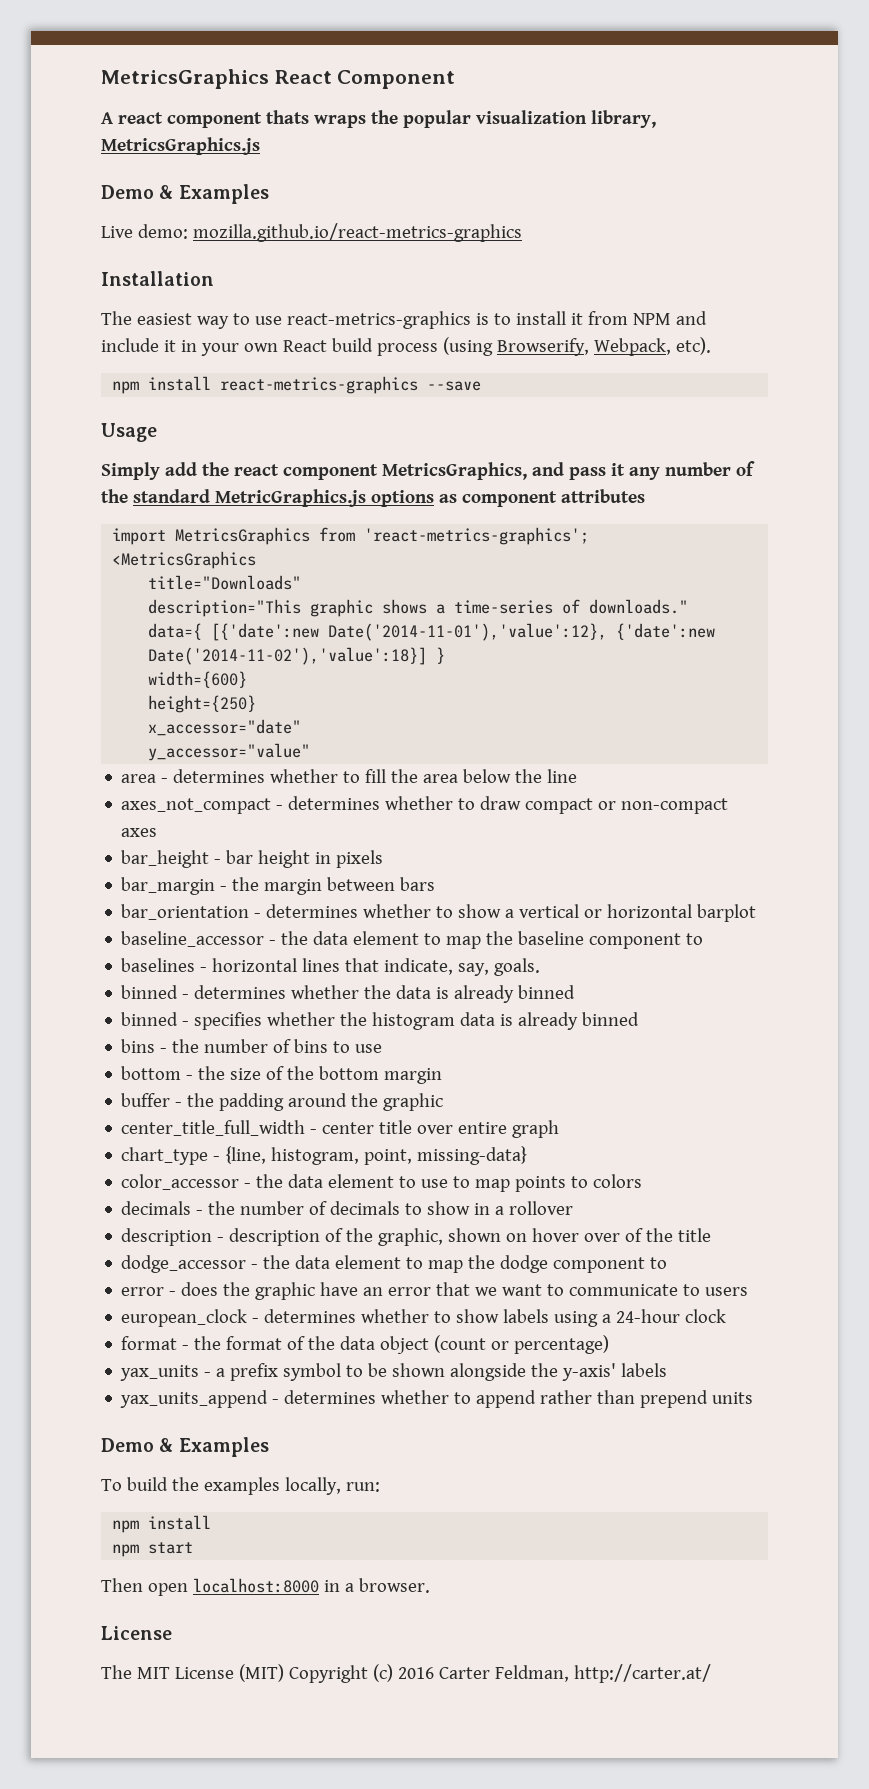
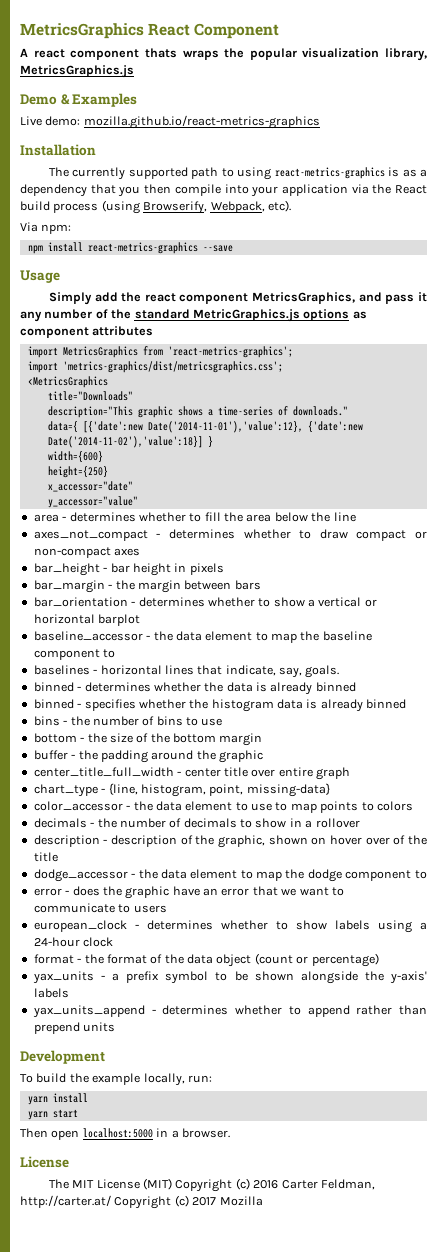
[136,311,707,329] [101,338,278,356] easiest way to use react-metrics-graphics is to install it from NPM and include it in your own -> [72,167,427,180] [20,184,392,197] currently supported path to using react-metrics-graphics is as a dependency that you then compile into your application via the
(711, 346) none -> [20,222,72,234] // Via npm:
(590, 536) none -> [27,361,283,373] // import 'metrics-graphics/dist/metricsgraphics.css';
[101,1437,269,1457] Demo & Examples -> [20,1050,105,1064] Development
[203,1477,280,1495] examples -> [92,1073,141,1085] example
[112,1520,140,1533] npm -> [27,1096,48,1105] yarn
[112,1544,140,1557] npm -> [27,1111,48,1120] yarn
[192,1578,319,1593] localhost:8000 -> [82,1128,153,1138] localhost:5000
(711, 1673) none -> [114,1195,263,1209] Copyright (c) 2017 Mozilla

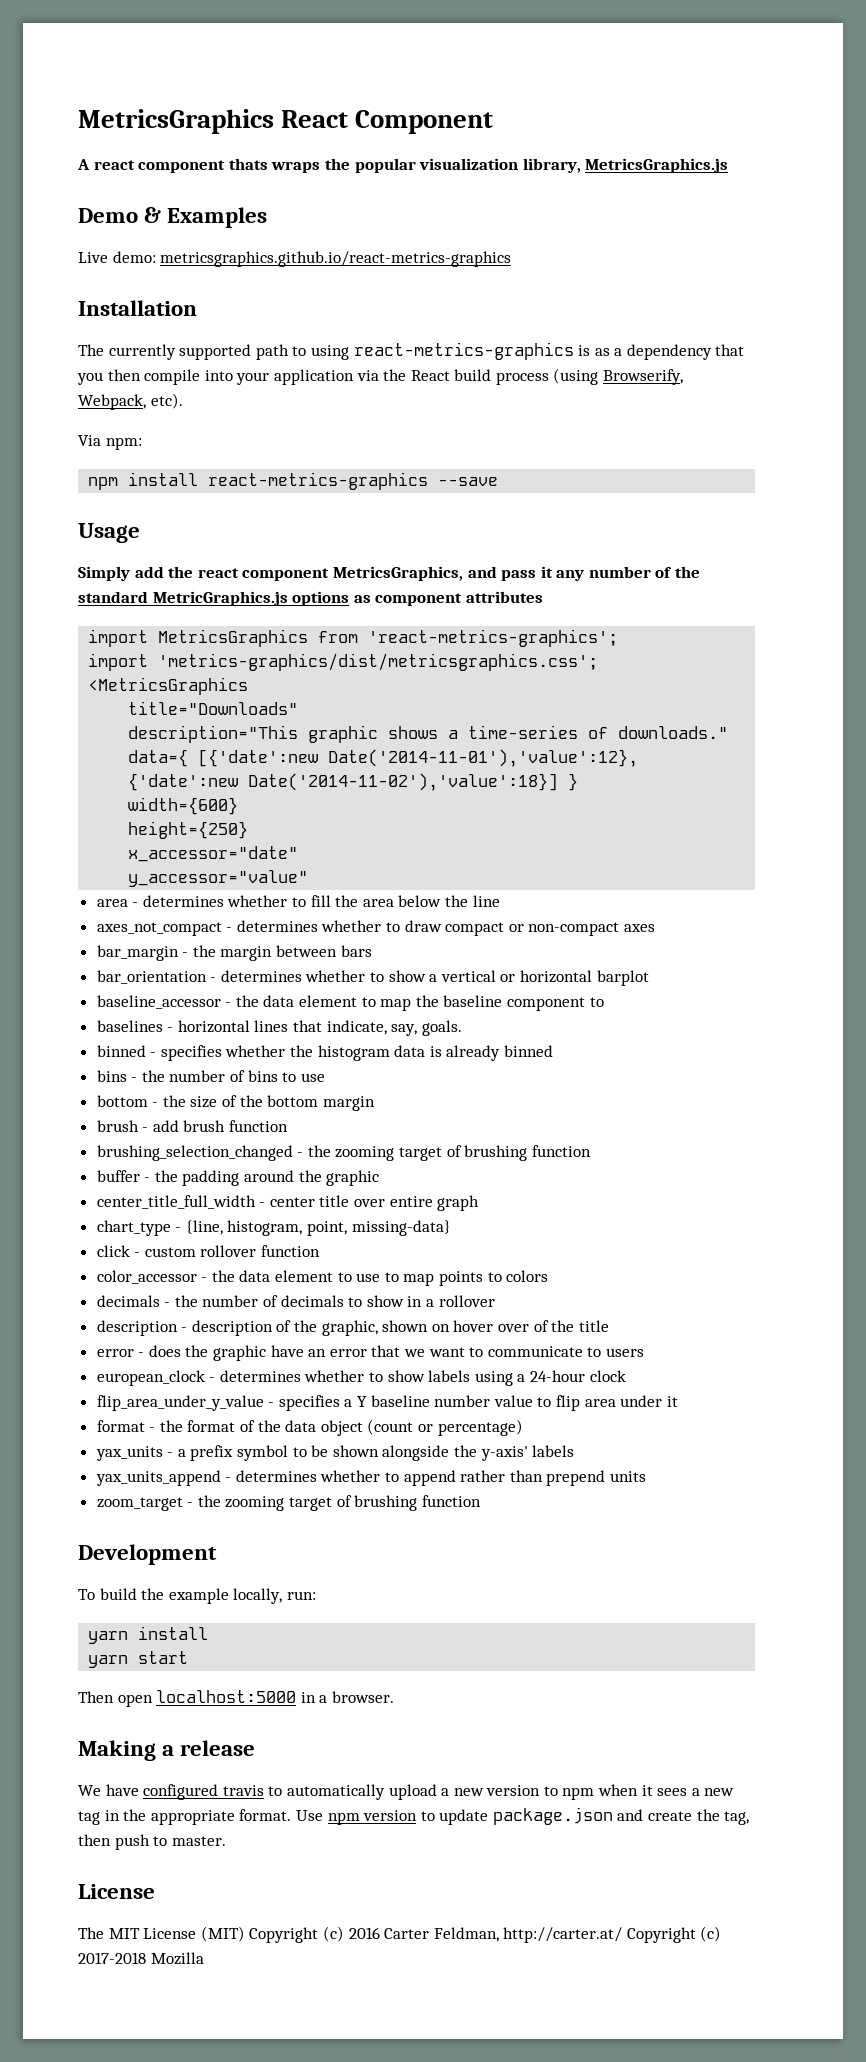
[83,115,320,129] mozilla.github.io/react-metrics-graphics -> [160,251,512,267] metricsgraphics.github.io/react-metrics-graphics
[33,563,224,576] // bar_height - bar height in pixels -> (656, 928) none
[33,682,356,695] // binned - determines whether the data is already binned -> (462, 1028) none
(263, 739) none -> [96,1120,289,1132] [96,1145,591,1161] // brush - add brush function // brushing_selection_changed - the zooming target of brushing function
(330, 790) none -> [96,1245,321,1257] // click - custom rollover function
[33,869,427,882] // dodge_accessor - the data element to map the dodge component to -> (609, 1326) none
(114, 942) none -> [96,1395,678,1411] // flip_area_under_y_value - specifies a Y baseline number value to flip area under it
(116, 1027) none -> [96,1495,481,1511] // zoom_target - the zooming target of brushing function
(230, 1133) none -> [78,1740,256,1761] [78,1784,735,1800] [78,1807,750,1825] [78,1834,226,1850] // Making a release // We have configured travis to automatically upload a new version to npm when it sees a new tag in the appropriate format. Use npm version to update package.json and create the tag, then push to master.
[192,1197,217,1206] 2017 -> [78,1952,146,1964] 2017-2018

